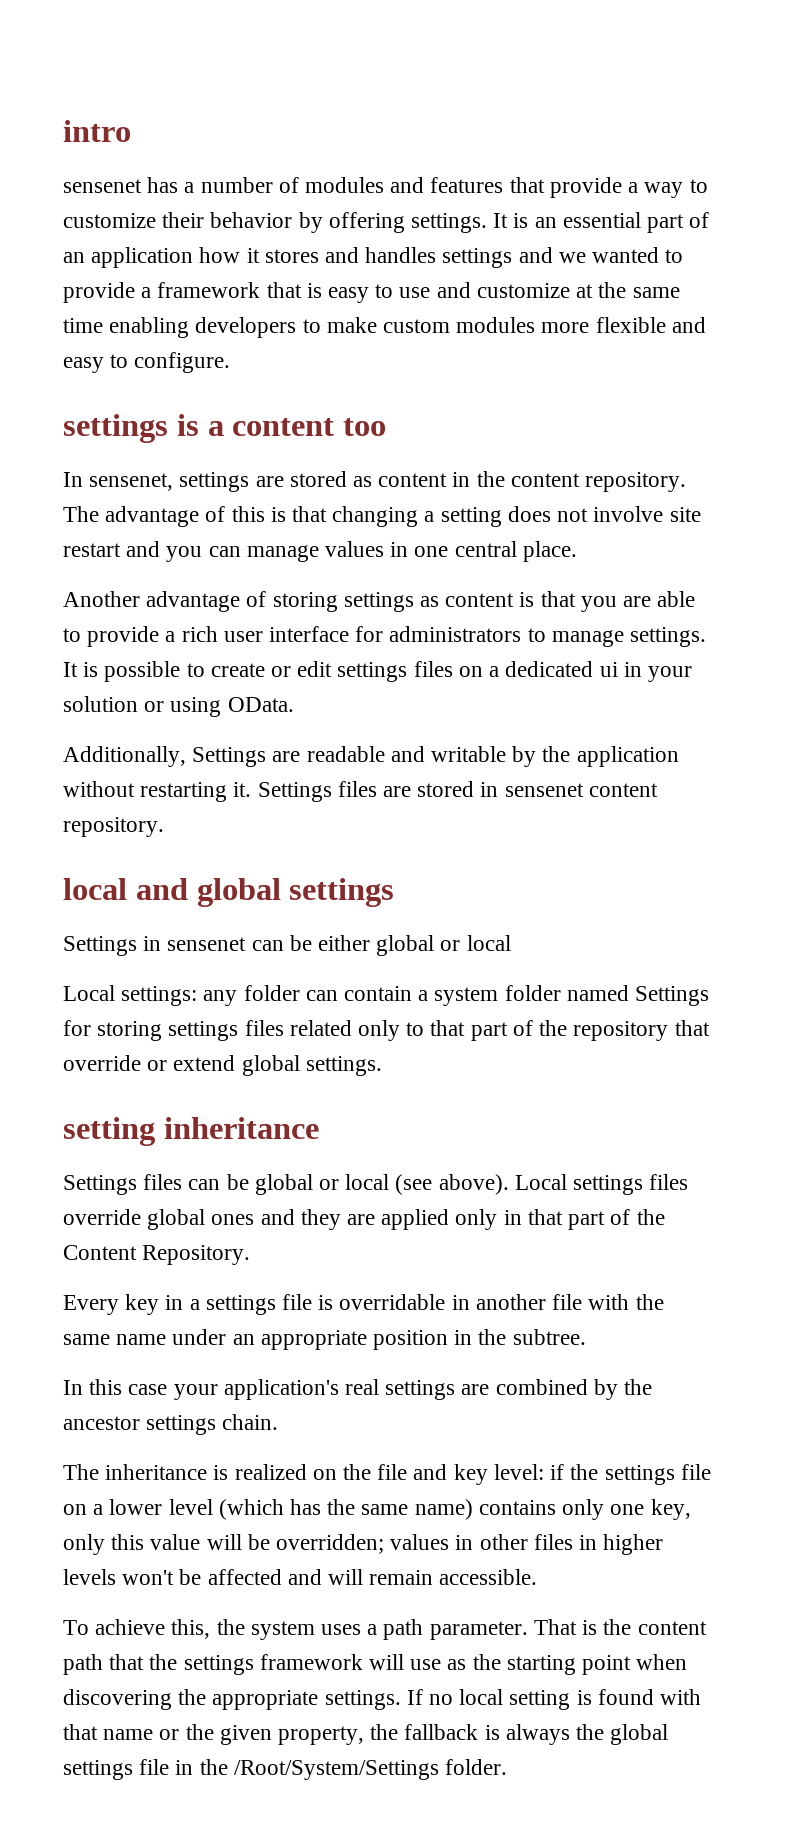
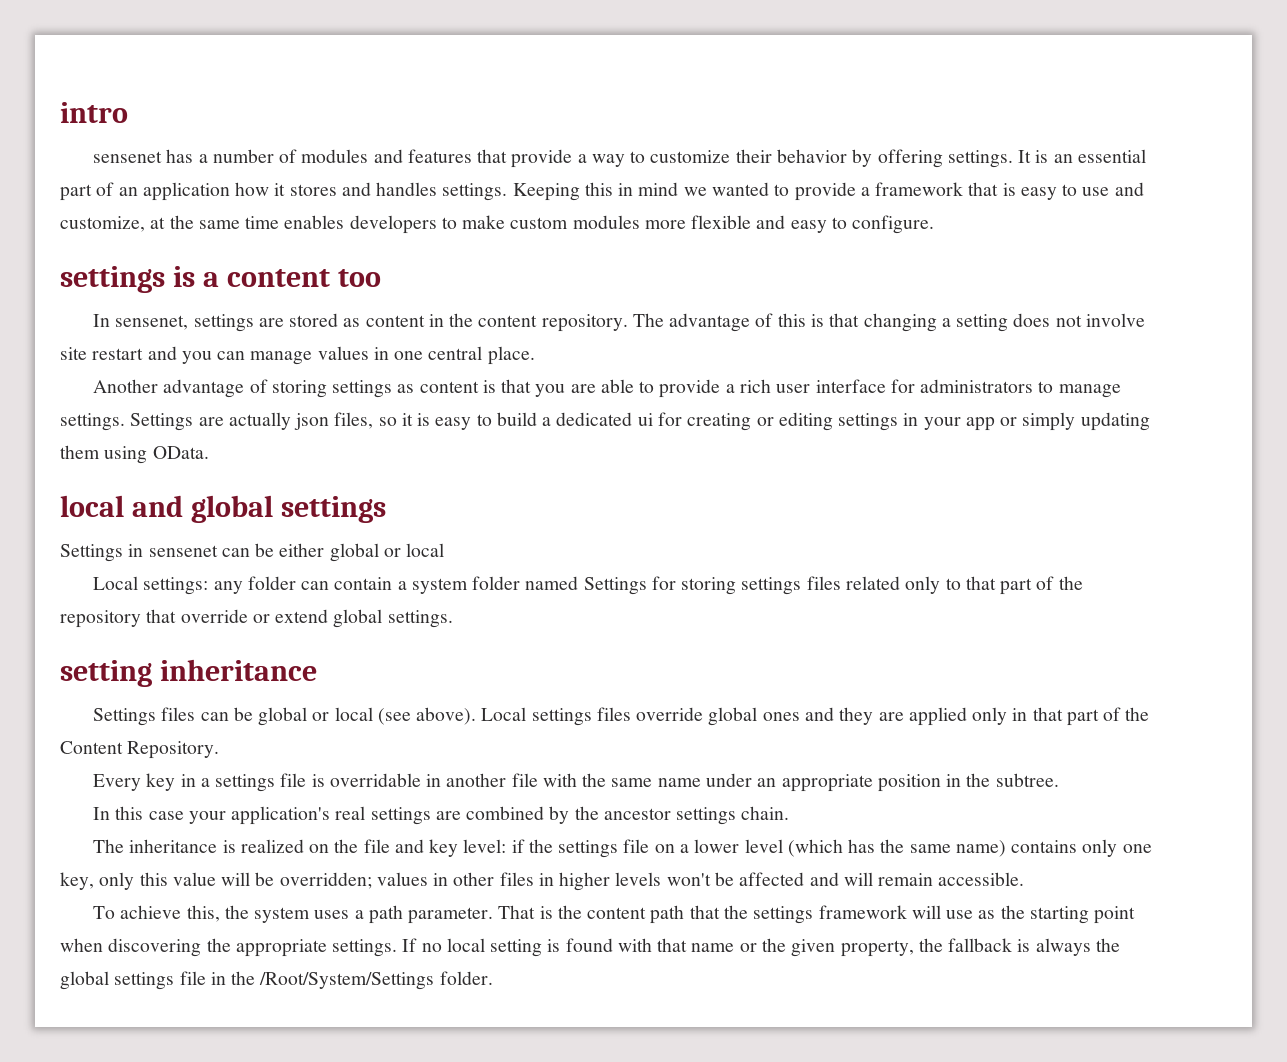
[442,247,553,268] settings and -> [442,182,679,201] settings. Keeping this in mind
[476,283,570,298] customize -> [60,216,145,232] customize,
[109,317,190,338] enabling -> [284,215,345,229] enables
[63,661,692,682] [63,696,294,717] [63,746,679,767] [63,781,658,802] [63,817,164,837] It is possible to create or edit settings files on a dedicated ui in your solution or using OData. // Additionally, Settings are readable and writable by the application without restarting it. Settings files are stored in sensenet content repository. -> [130,412,1150,431] [60,445,209,464] Settings are actually json files, so it is easy to build a dedicated ui for creating or editing settings in your app or simply updating them using OData.

